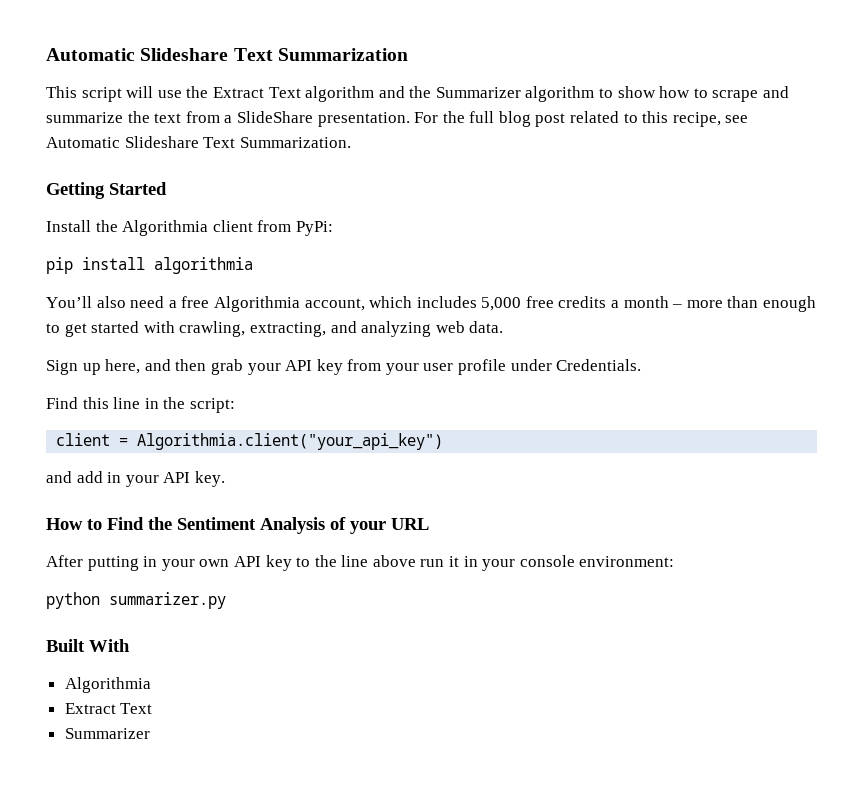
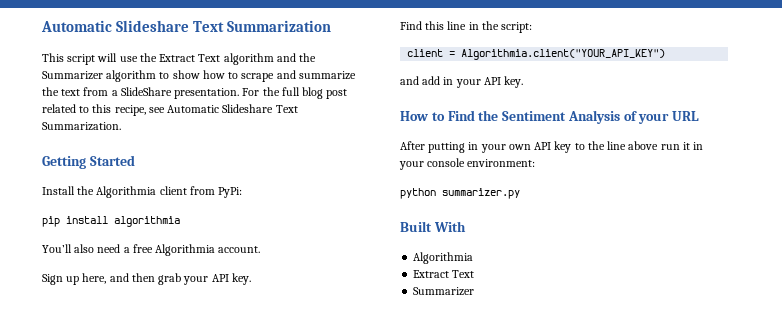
[304,296,817,312] [46,321,504,337] account, which includes 5,000 free credits a month – more than enough to get started with crawling, extracting, and analyzing web data. -> [218,246,261,253] account.
[316,359,642,375] key from your user profile under Credentials. -> [231,273,251,285] key.
[137,433,444,450] Algorithmia.client("your_api_key") -> [461,49,666,60] Algorithmia.client("YOUR_API_KEY")

